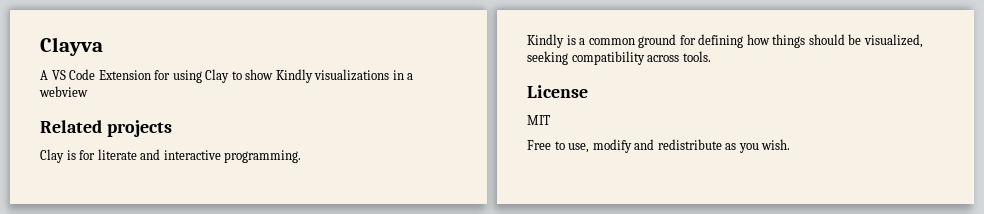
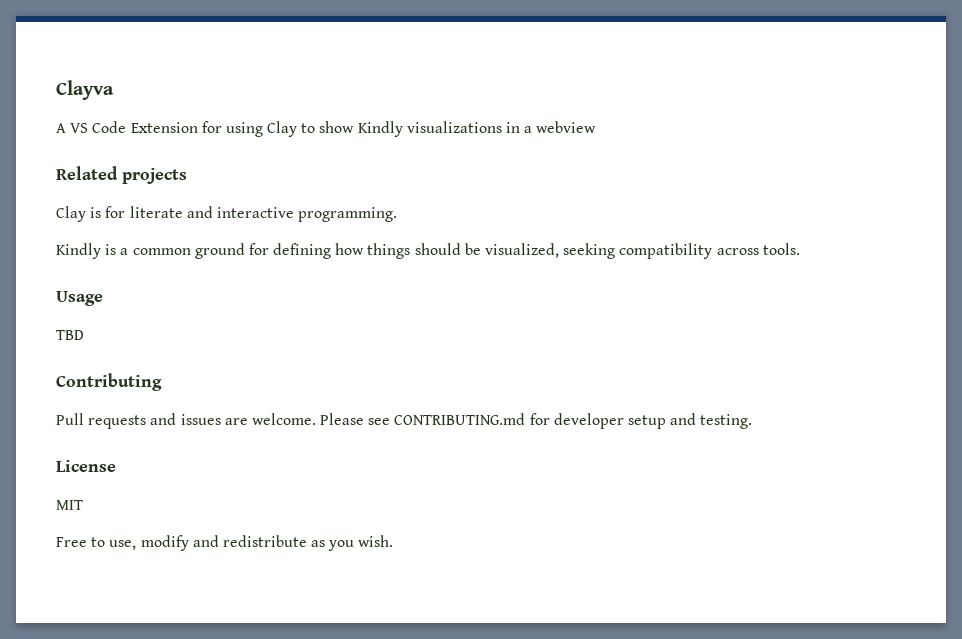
(711, 56) none -> [56,291,103,306] [56,330,84,340] [56,373,162,391] [56,413,753,429] // Usage // TBD // Contributing // Pull requests and issues are welcome. Please see CONTRIBUTING.md for developer setup and testing.

